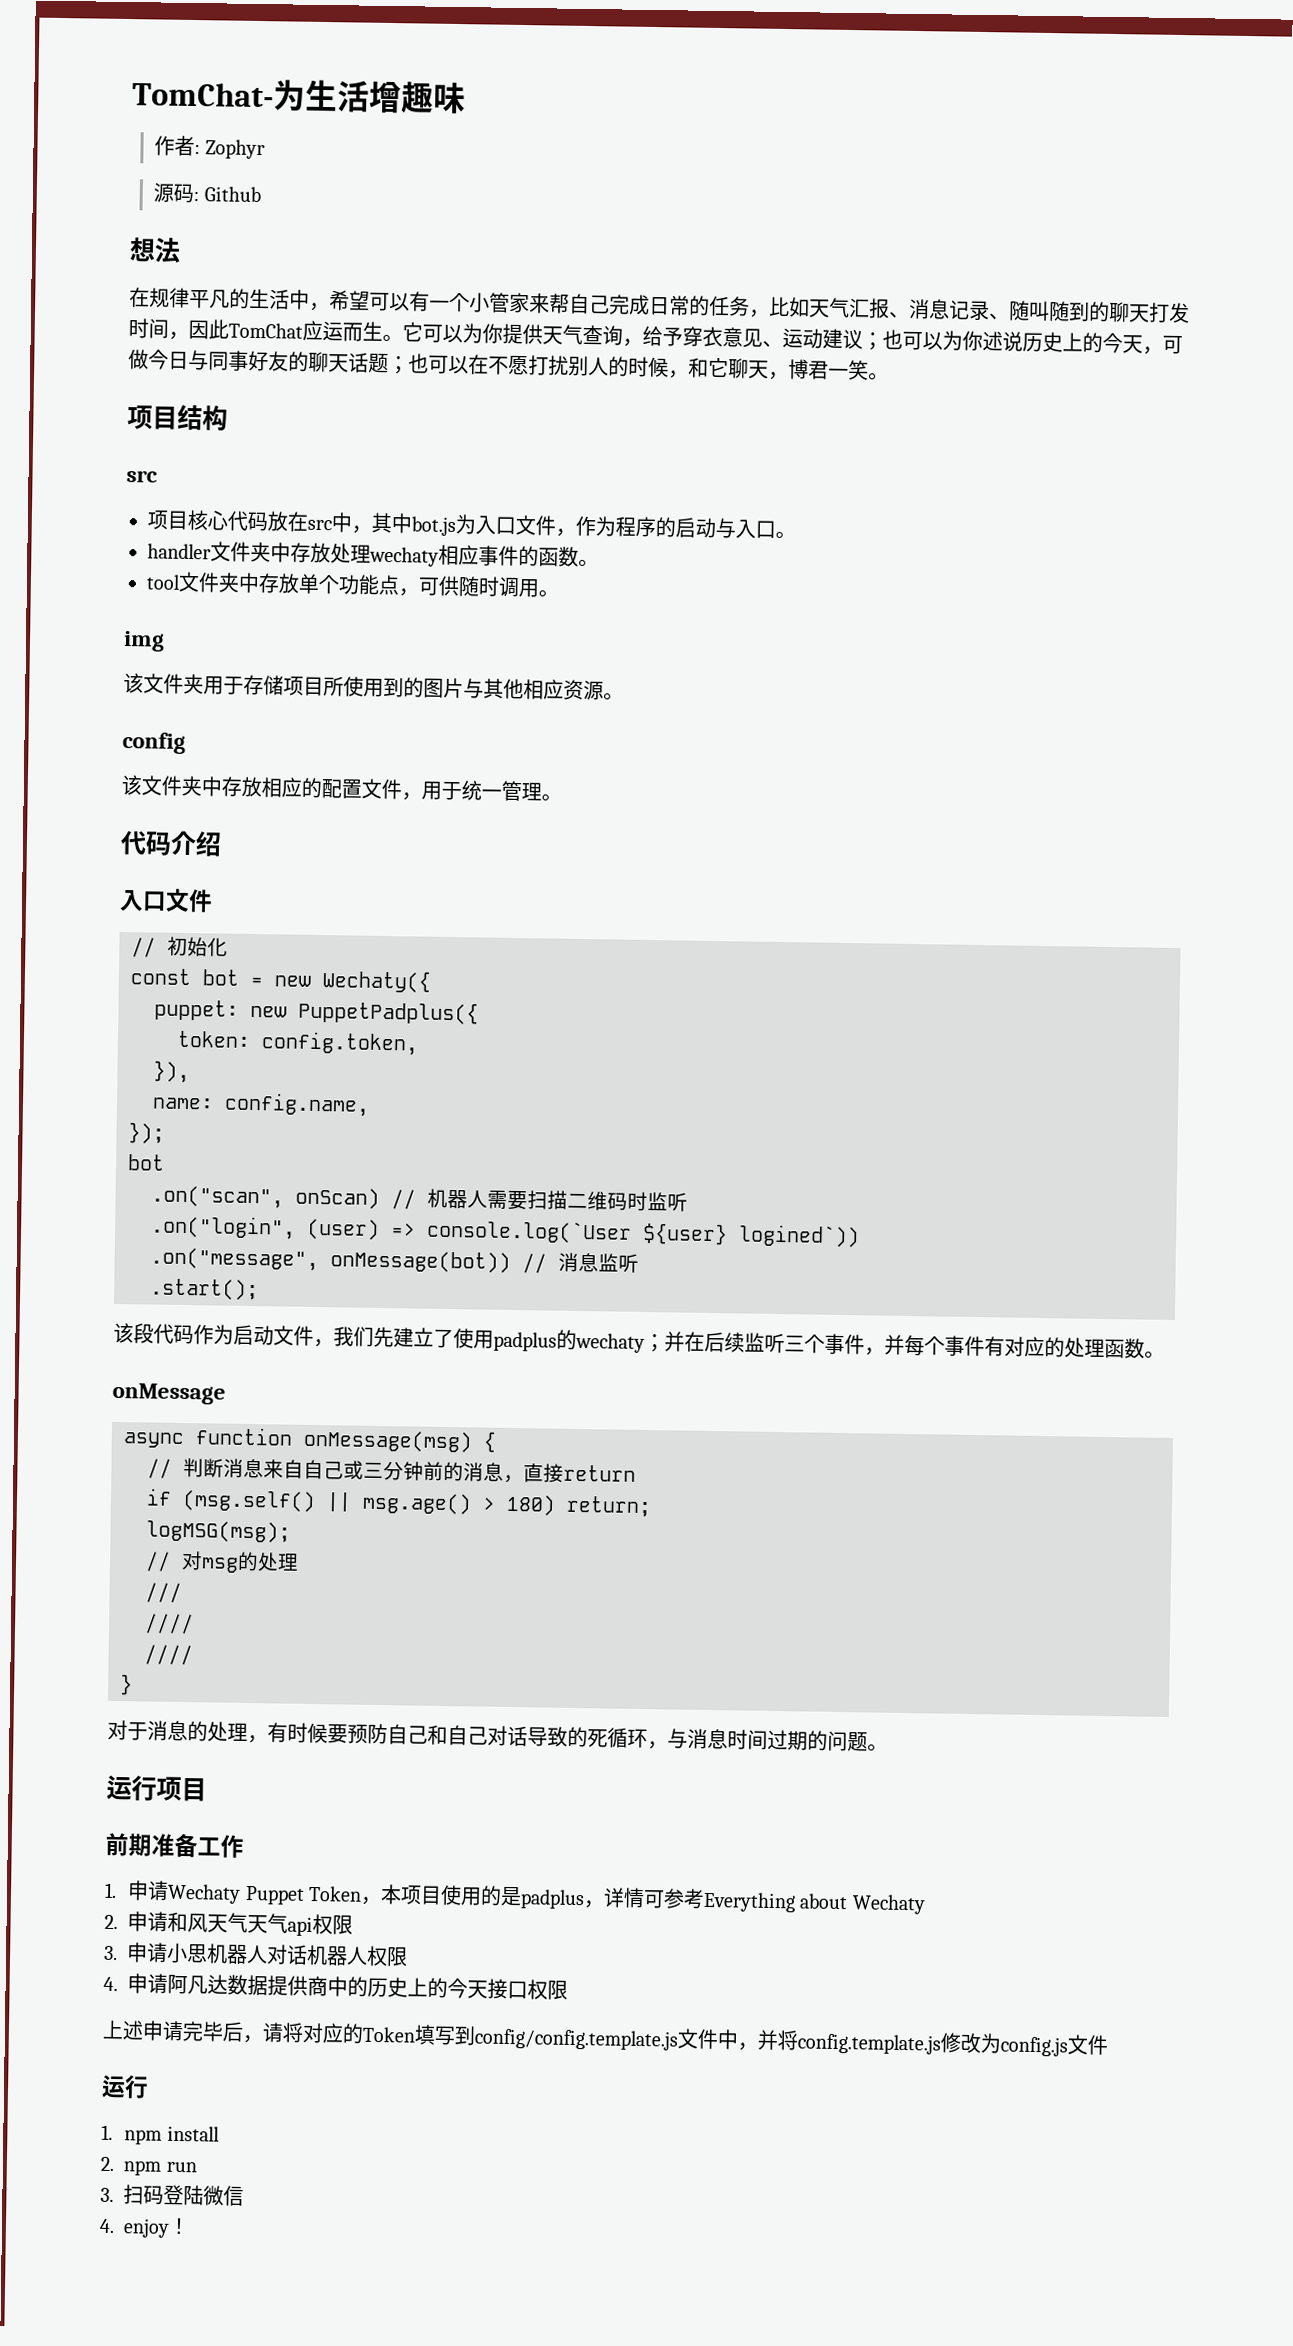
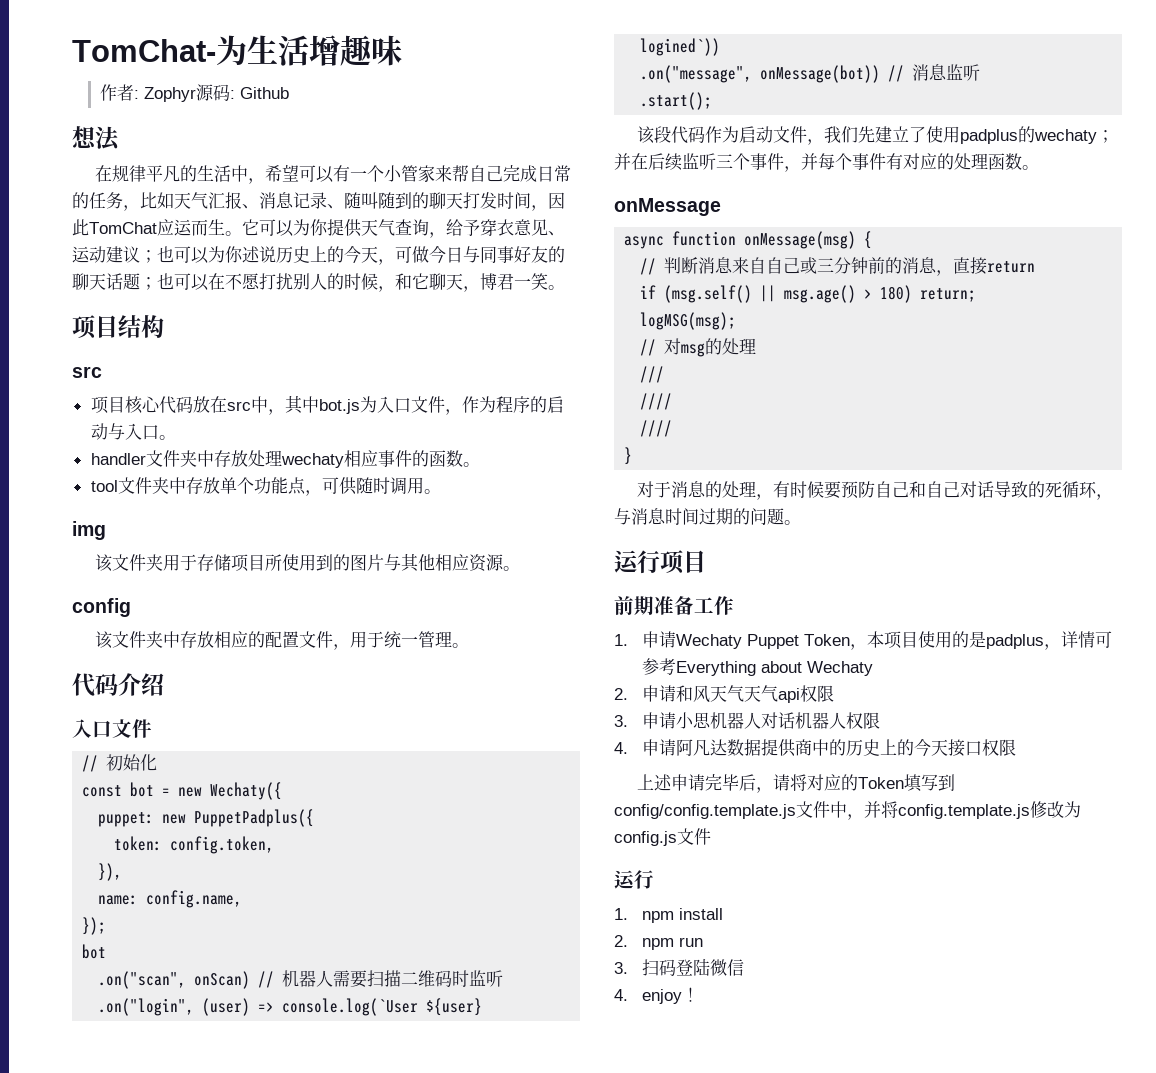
(265, 149) // -> (197, 94) none

